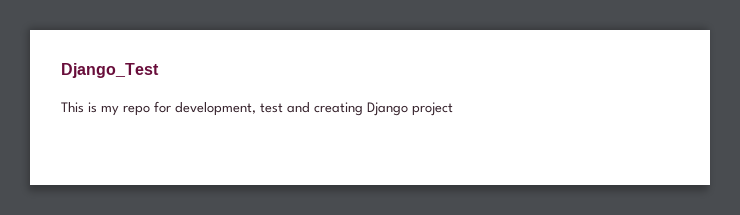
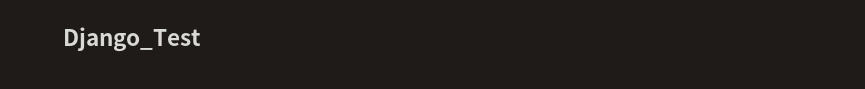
[61,101,453,116] // This is my repo for development, test and creating Django project -> (201, 39) none

